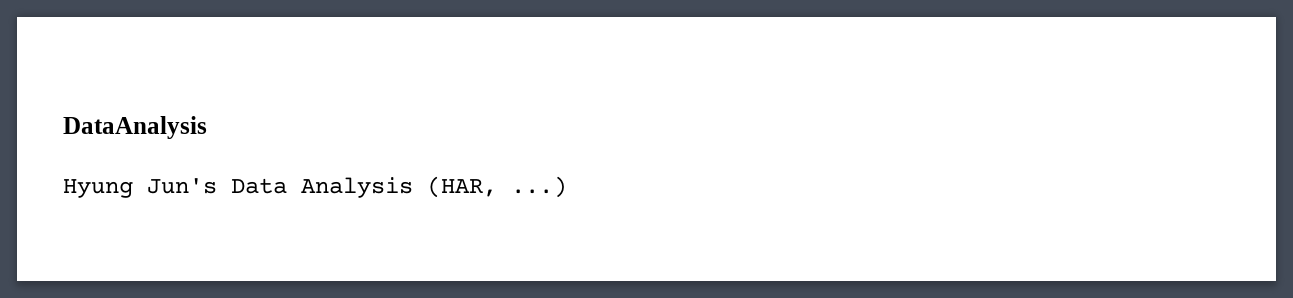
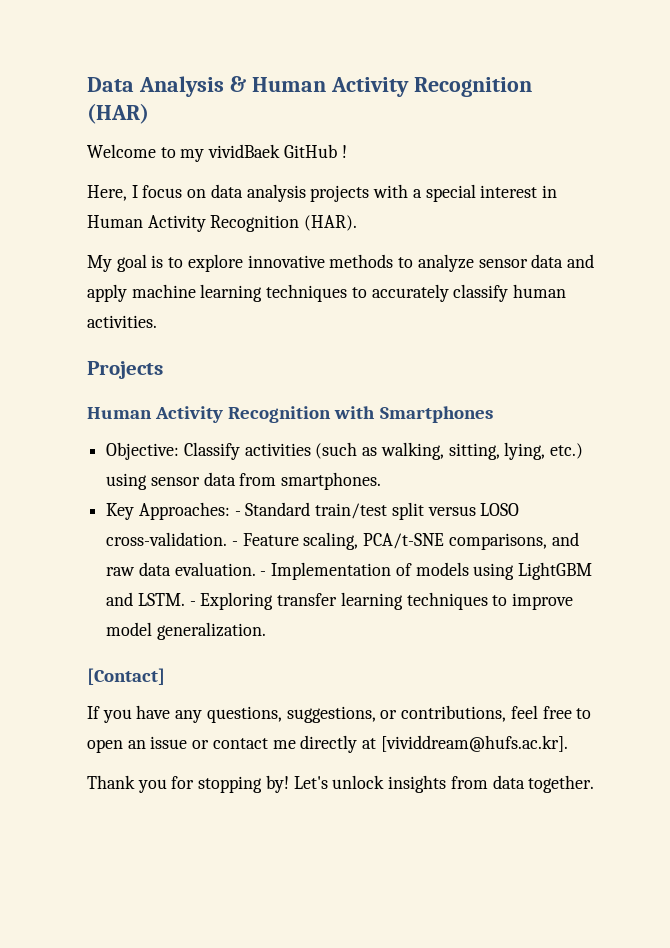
[63,116,207,139] [63,176,567,198] DataAnalysis // Hyung Jun's Data Analysis (HAR, ...) -> [87,76,532,97] [87,103,149,124] [87,144,347,162] [87,184,557,202] [87,215,358,232] [87,254,594,272] [87,284,567,302] [87,315,157,328] [87,361,163,379] [87,406,493,423] [106,442,584,460] [106,472,382,490] [106,502,520,520] [106,532,579,550] [106,562,593,580] [106,592,574,610] [106,622,266,640] [87,668,165,685] [87,705,592,723] [87,735,568,753] [87,775,595,793] Data Analysis & Human Activity Recognition (HAR) // Welcome to my vividBaek GitHub ! // Here, I focus on data analysis projects with a special interest in Human Activity Recognition (HAR). // My goal is to explore innovative methods to analyze sensor data and apply machine learning techniques to accurately classify human activities. // Projects // Human Activity Recognition with Smartphones // Objective: Classify activities (such as walking, sitting, lying, etc.) using sensor data from smartphones. // Key Approaches: - Standard train/test split versus LOSO cross-validation. - Feature scaling, PCA/t-SNE comparisons, and raw data evaluation. - Implementation of models using LightGBM and LSTM. - Exploring transfer learning techniques to improve model generalization. // [Contact] // If you have any questions, suggestions, or contributions, feel free to open an issue or contact me directly at [vividdream@hufs.ac.kr]. // Thank you for stopping by! Let's unlock insights from data together.

